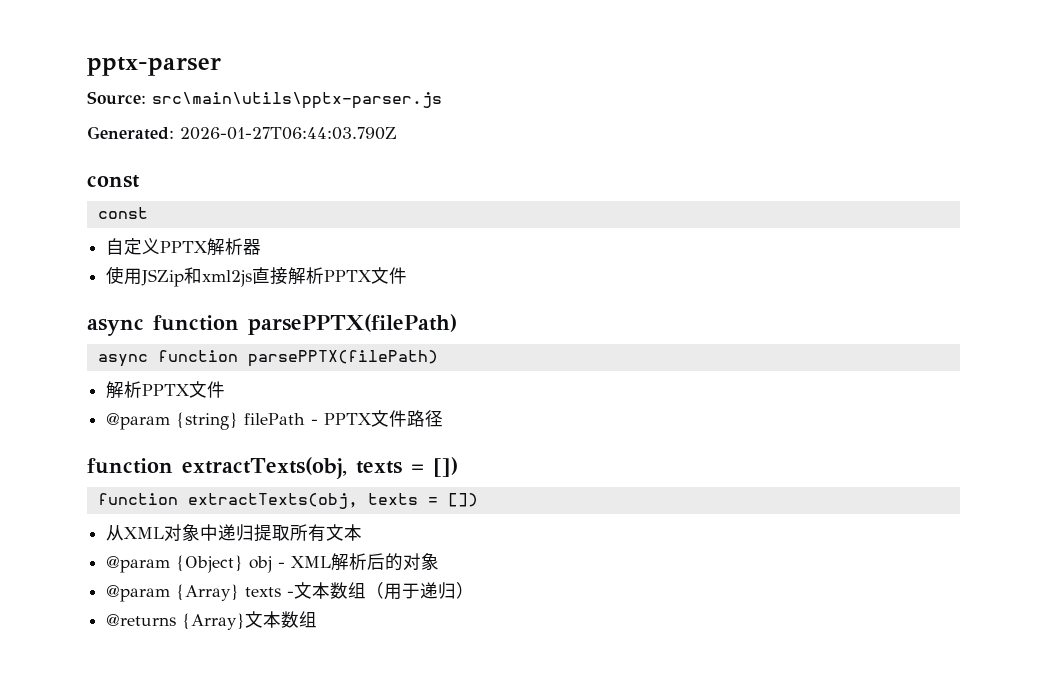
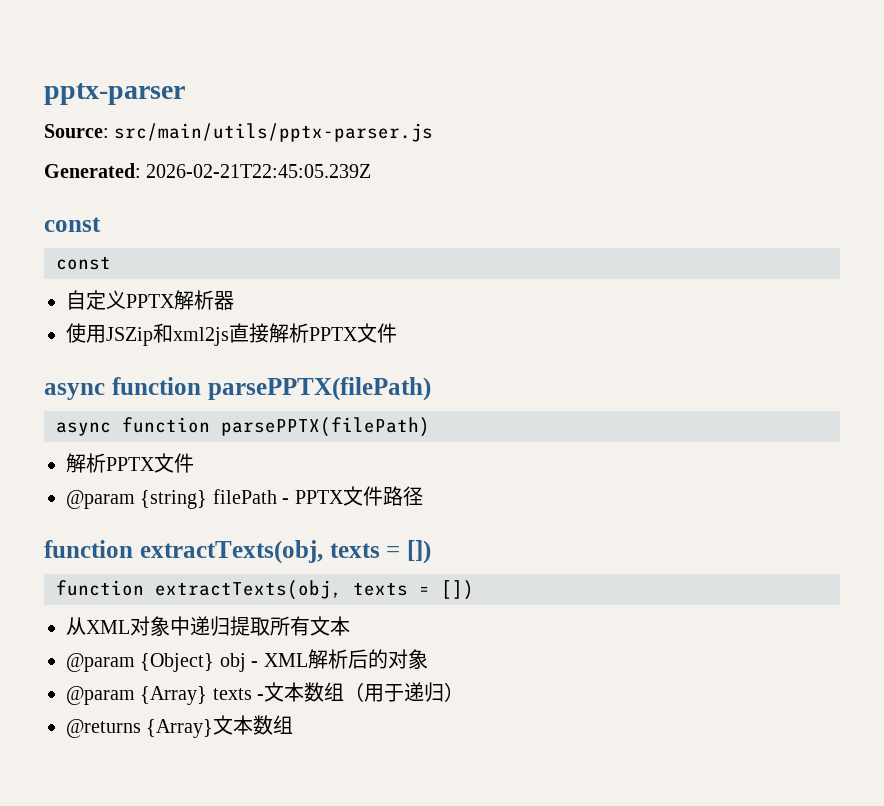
[152,92,442,109] src\main\utils\pptx-parser.js -> [114,123,434,142] src/main/utils/pptx-parser.js
[180,127,397,140] 2026-01-27T06:44:03.790Z -> [146,164,372,178] 2026-02-21T22:45:05.239Z

